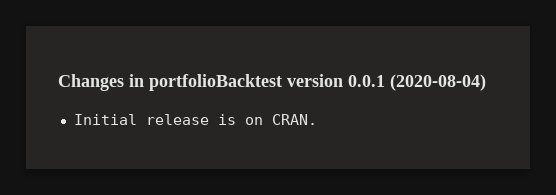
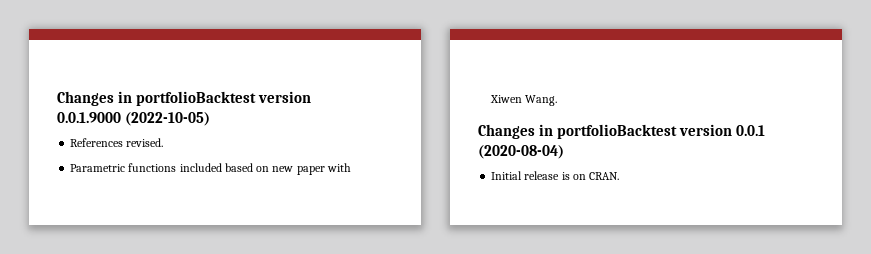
[58,74,343,91] Changes in portfolioBacktest version -> [57,91,312,106] [57,112,211,126] [70,138,164,147] [70,163,351,175] [490,95,558,106] [478,124,733,139] Changes in portfolioBacktest version 0.0.1.9000 (2022-10-05) // References revised. // Parametric functions included based on new paper with Xiwen Wang. // Changes in portfolioBacktest version

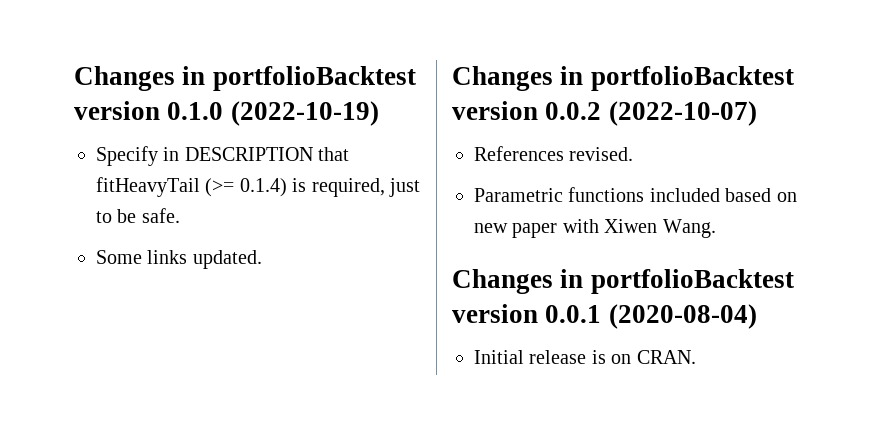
[57,91,312,106] [57,112,211,126] Changes in portfolioBacktest version 0.0.1.9000 (2022-10-05) -> [74,66,416,91] [74,101,379,126] [96,146,350,166] [96,177,420,197] [96,208,180,223] [96,250,262,269] [452,66,794,91] [452,101,757,126] Changes in portfolioBacktest version 0.1.0 (2022-10-19) // Specify in DESCRIPTION that fitHeavyTail (>= 0.1.4) is required, just to be safe. // Some links updated. // Changes in portfolioBacktest version 0.0.2 (2022-10-07)

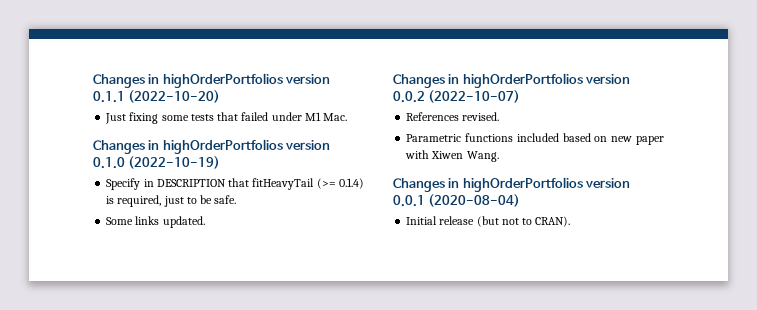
[74,66,416,91] Changes in portfolioBacktest -> [93,73,331,88] [93,90,221,103] [105,112,348,124] [93,139,283,154] Changes in highOrderPortfolios version 0.1.1 (2022-10-20) // Just fixing some tests that failed under M1 Mac. // Changes in highOrderPortfolios
[590,66,794,91] portfolioBacktest -> [462,73,583,88] highOrderPortfolios
[590,269,794,294] portfolioBacktest -> [462,177,583,192] highOrderPortfolios
[591,350,696,364] is on CRAN. -> [476,216,571,227] (but not to CRAN).

